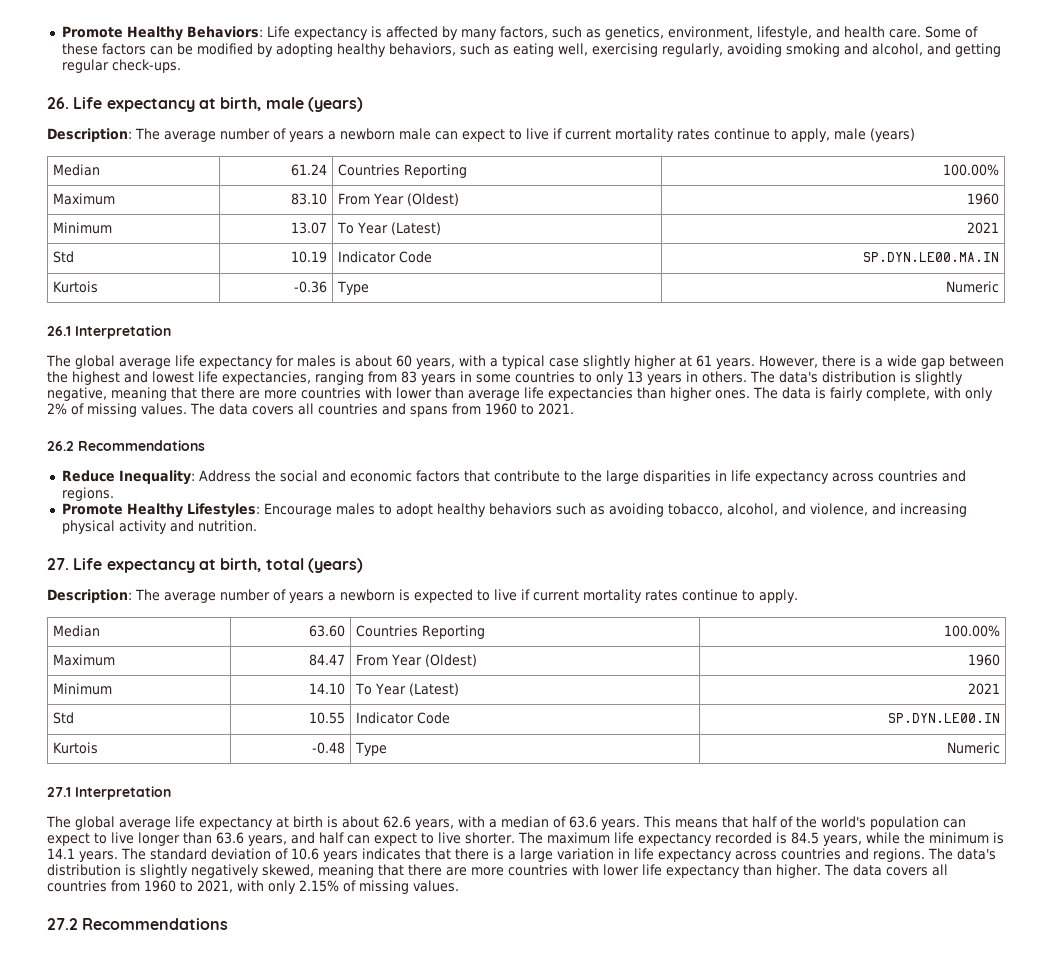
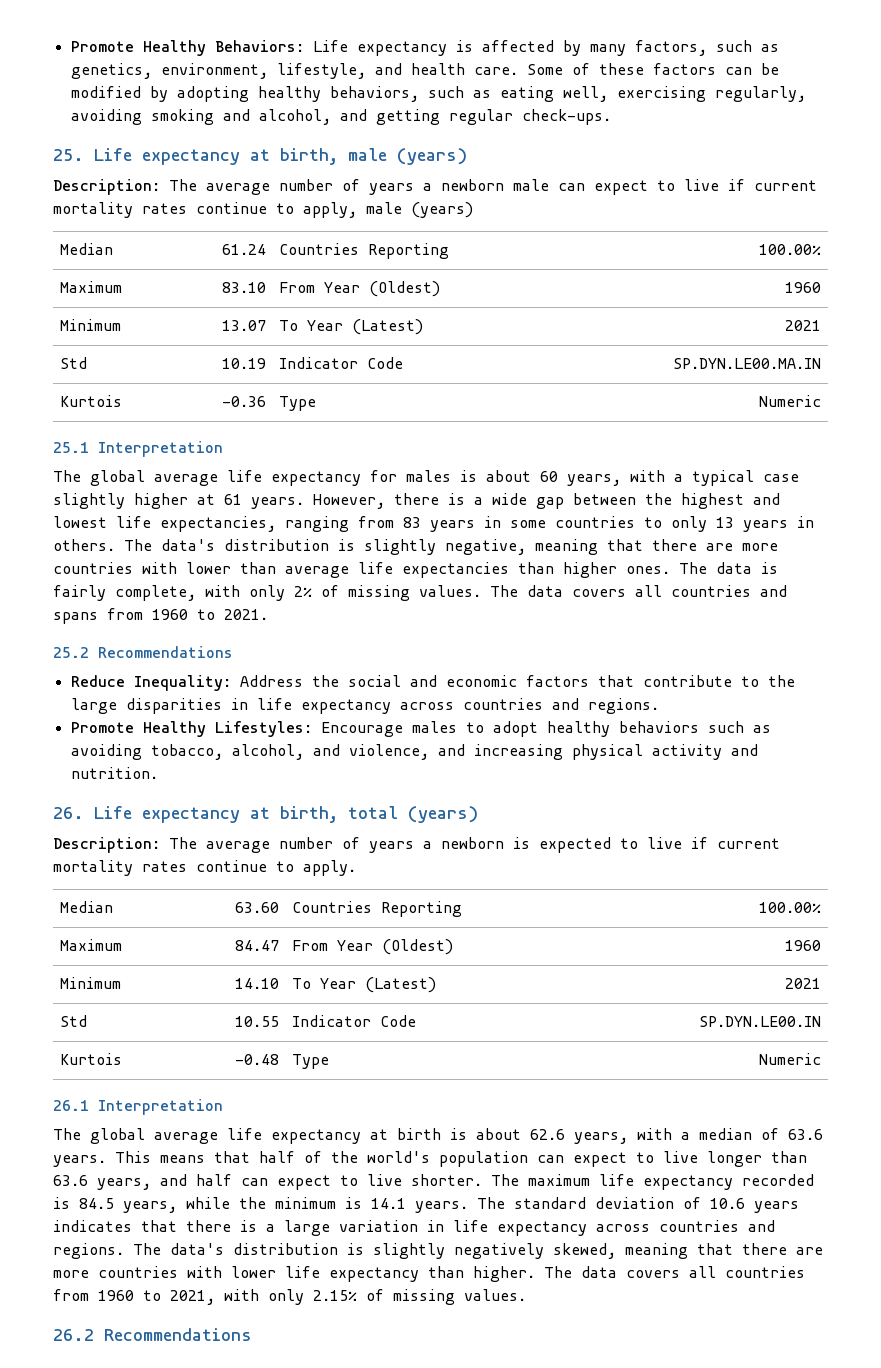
[47,97,69,109] 26. -> [53,149,84,161] 25.
[47,326,71,336] 26.1 -> [53,442,89,453] 25.1
[47,441,74,451] 26.2 -> [53,647,89,658] 25.2
[47,558,69,570] 27. -> [53,807,84,819] 26.
[47,787,71,797] 27.1 -> [53,1100,89,1111] 26.1
[47,918,78,930] 27.2 -> [53,1329,94,1341] 26.2

